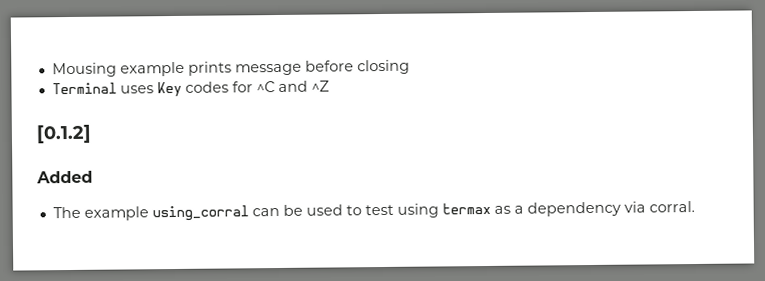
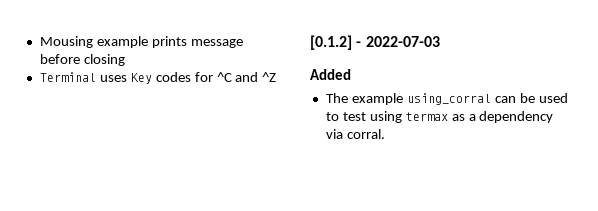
(92, 134) none -> [356,36,440,47] - 2022-07-03

